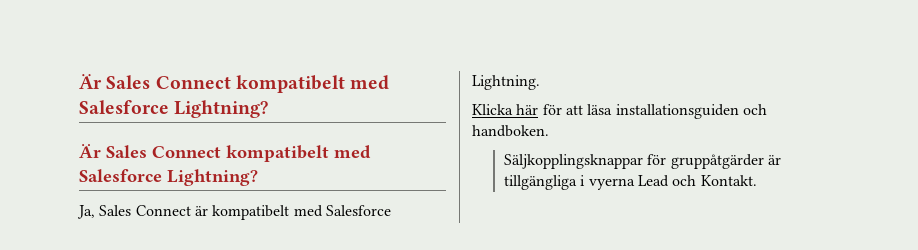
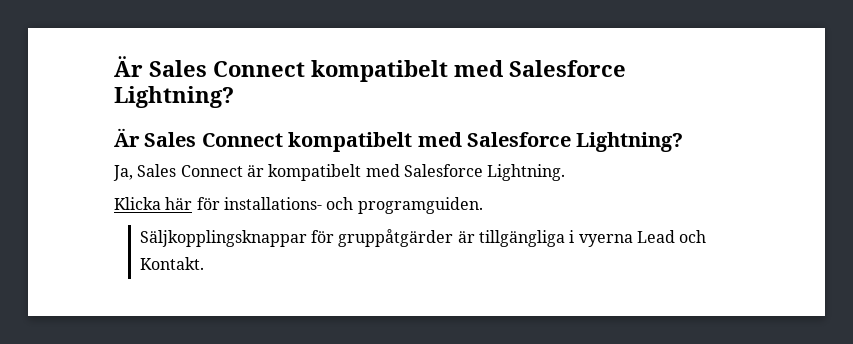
[565,104,767,119] [472,125,549,137] att läsa installationsguiden och handboken. -> [223,197,483,214] installations- och programguiden.

